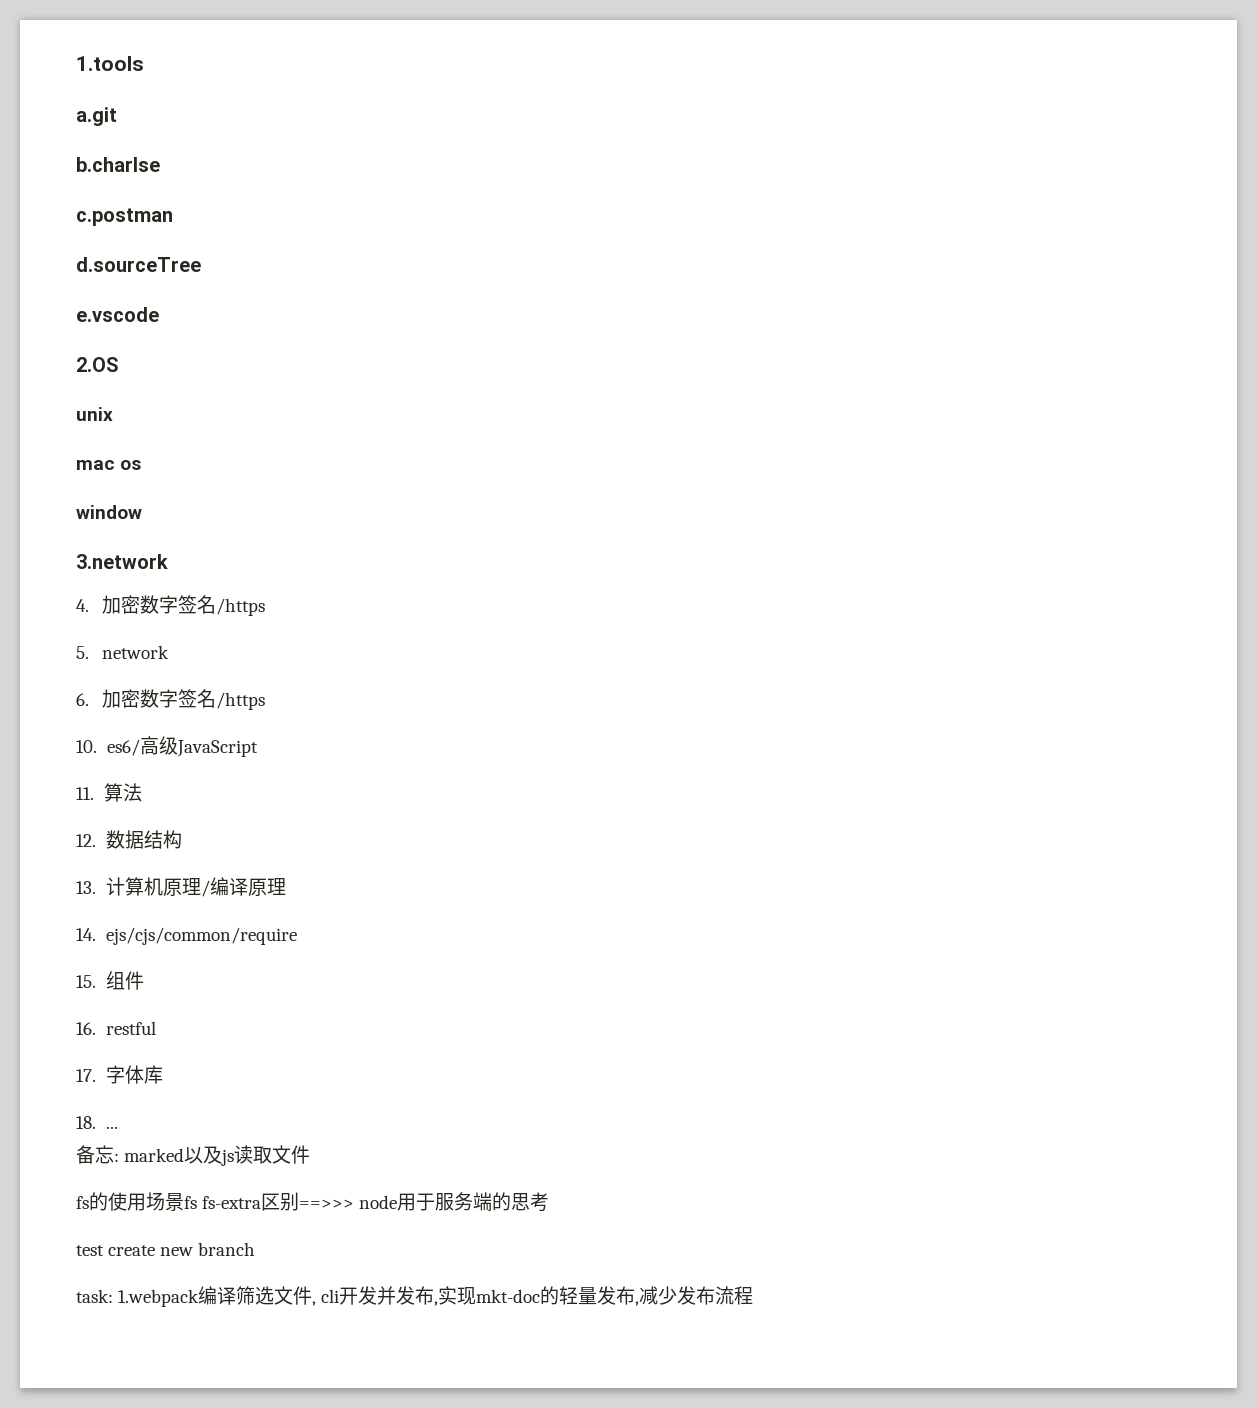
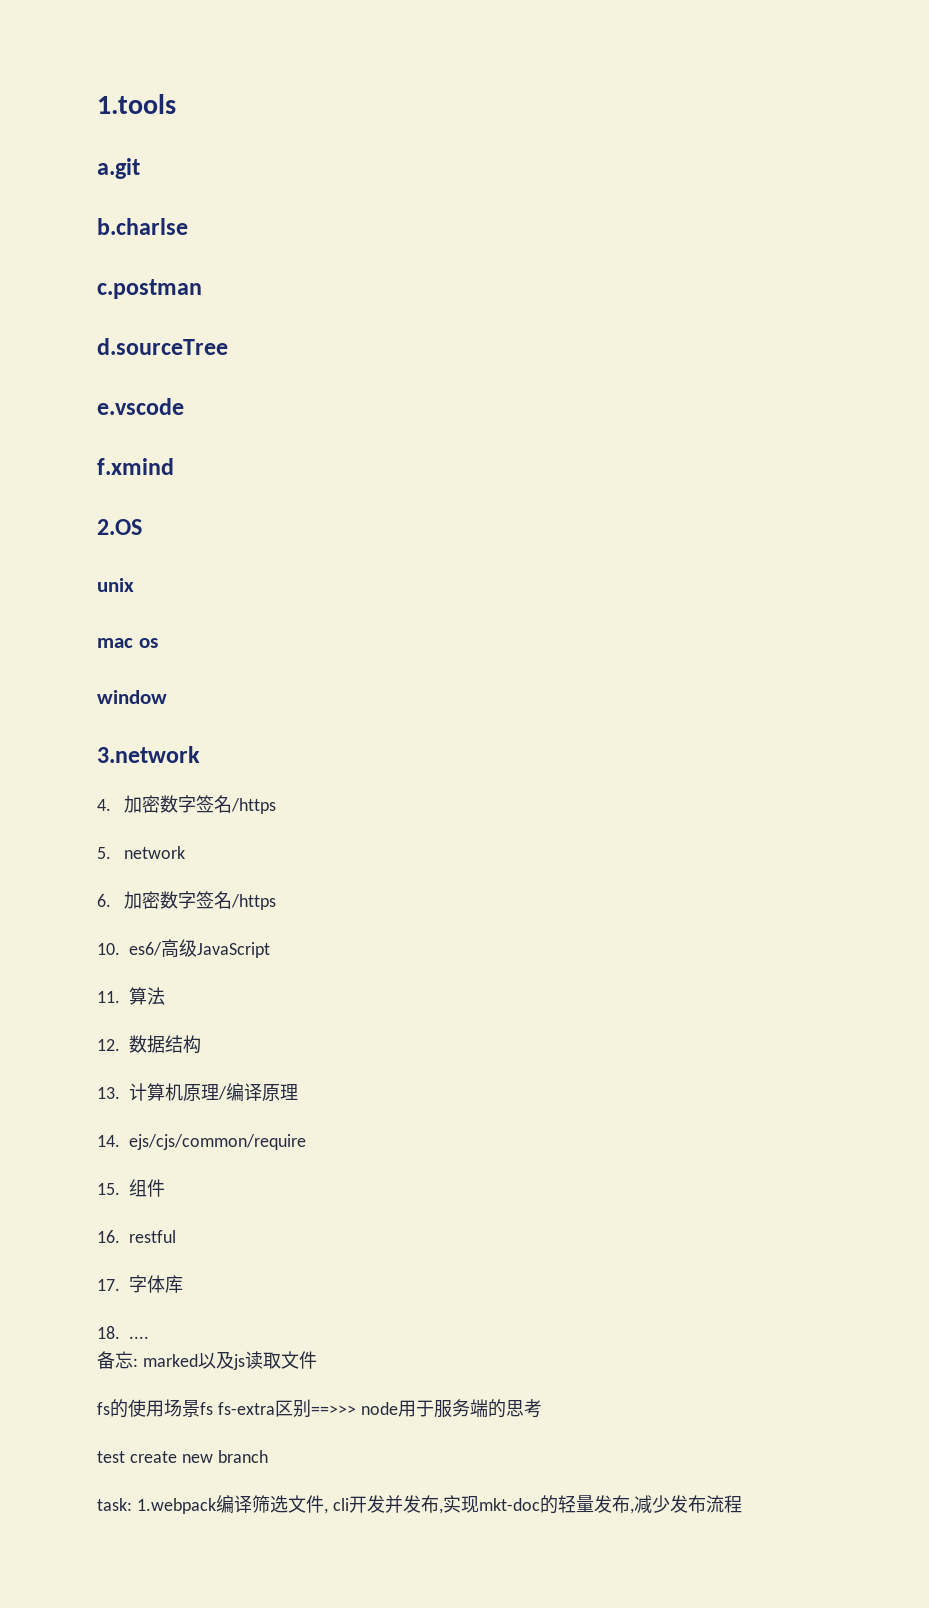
(159, 314) none -> [97,458,174,475] // f.xmind
[105,1126,118,1129] ... -> [129,1336,149,1339] ....

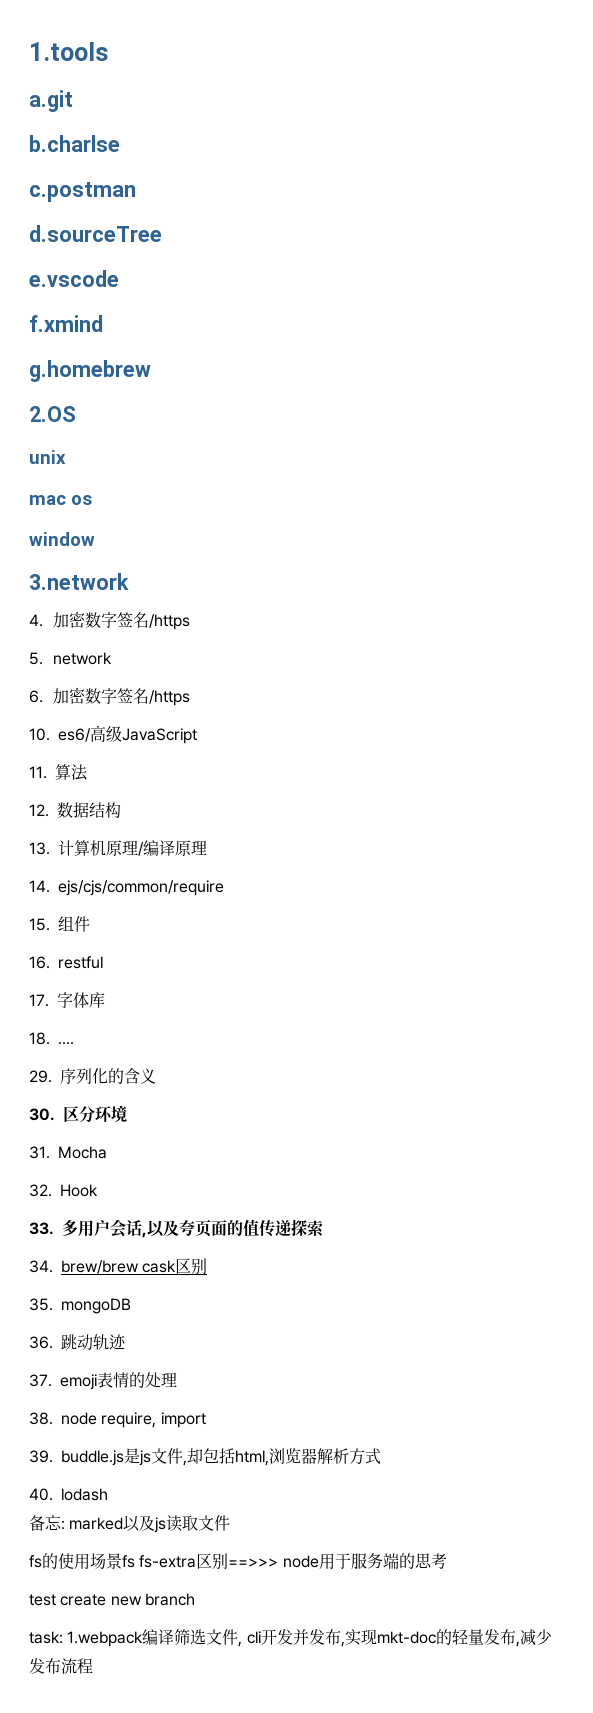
(174, 466) none -> [29,360,151,382] // g.homebrew
(149, 1337) none -> [29,1068,156,1084] [29,1105,127,1123] [29,1146,107,1159] [29,1184,98,1197] [29,1219,323,1238] [29,1258,208,1274] [29,1298,131,1314] [29,1334,126,1351] [29,1372,177,1390] [29,1412,206,1428] [29,1448,381,1466] [29,1488,108,1501] // 29.序列化的含义 // 30.区分环境 // 31. Mocha // 32. Hook // 33.多用户会话,以及夸页面的值传递探索 // 34. brew/brew cask区别 // 35. mongoDB // 36.跳动轨迹 // 37. emoji表情的处理 // 38. node require, import // 39. buddle.js是js文件,却包括html,浏览器解析方式 // 40. lodash

